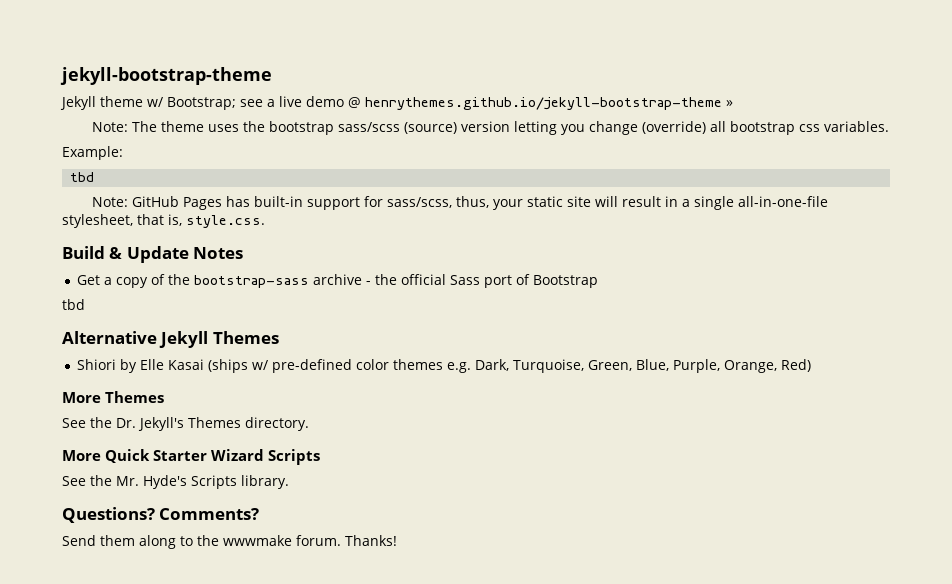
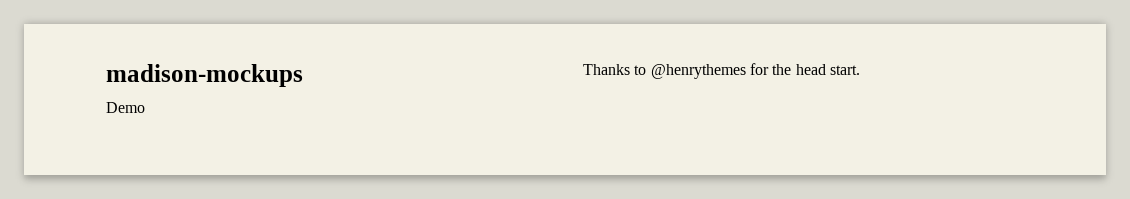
[60,67,272,85] [60,96,733,110] [92,121,890,135] [62,146,123,160] [70,172,95,182] [92,196,829,210] [62,214,265,228] [62,246,244,263] [77,274,599,288] [62,299,85,310] [62,331,279,348] [77,359,812,373] [62,391,165,403] [62,417,309,431] [62,449,321,465] [62,475,289,489] [62,507,260,523] [62,535,397,549] jekyll-bootstrap-theme // Jekyll theme w/ Bootstrap; see a live demo @ henrythemes.github.io/jekyll-bootstrap-theme » // Note: The theme uses the bootstrap sass/scss (source) version letting you change (override) all bootstrap css variables. // Example: // tbd // Note: GitHub Pages has built-in support for sass/scss, thus, your static site will result in a single all-in-one-file stylesheet, that is, style.css. // Build & Update Notes // Get a copy of the bootstrap-sass archive - the official Sass port of Bootstrap // tbd // Alternative Jekyll Themes // Shiori by Elle Kasai (ships w/ pre-defined color themes e.g. Dark, Turquoise, Green, Blue, Purple, Orange, Red) // More Themes // See the Dr. Jekyll's Themes directory. // More Quick Starter Wizard Scripts // See the Mr. Hyde's Scripts library. // Questions? Comments? // Send them along to the wwwmake forum. Thanks! -> [106,64,303,87] [106,102,145,113] [583,63,860,79] madison-mockups // Demo // Thanks to @henrythemes for the head start.

